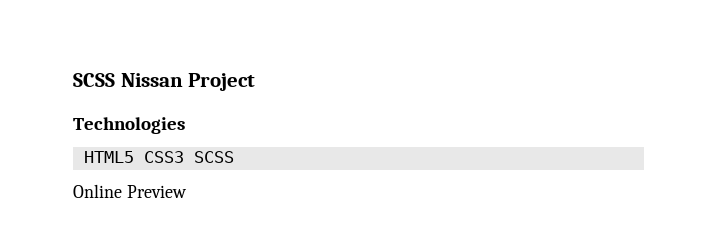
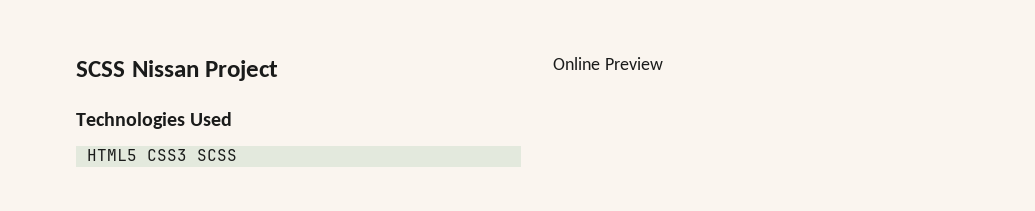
(185, 125) none -> [190,112,233,126] Used

